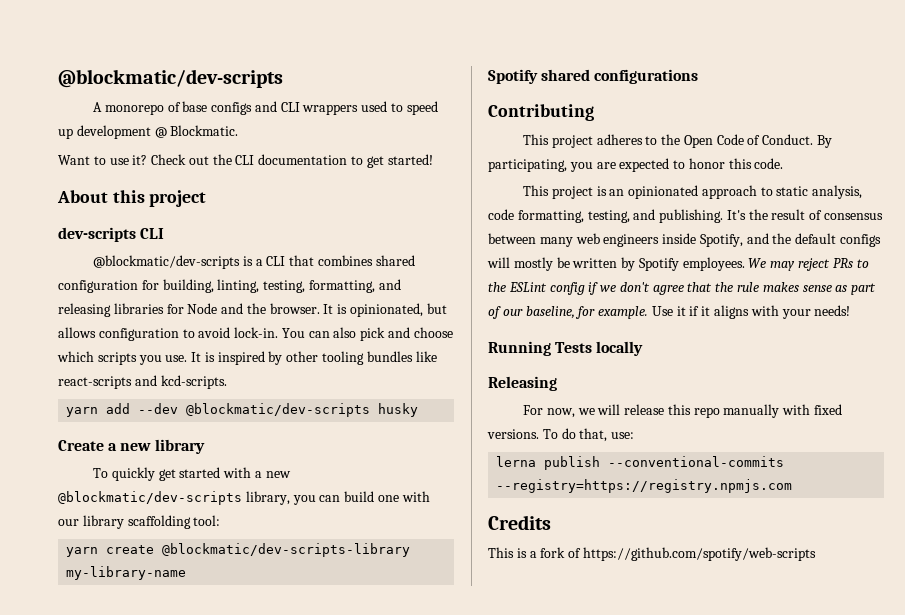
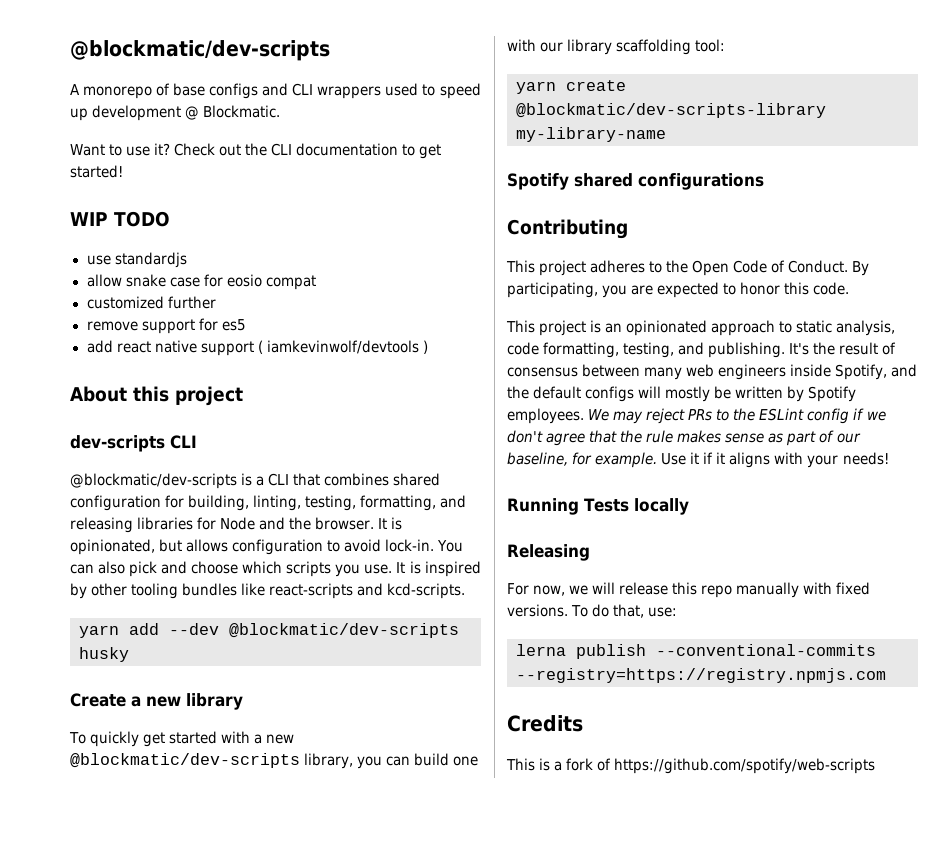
(433, 159) none -> [70,211,170,227] [86,252,187,268] [86,274,316,290] [86,296,216,309] [86,318,246,334] [86,340,428,356] // WIP TODO // use standardjs // allow snake case for eosio compat // customized further // remove support for es5 // add react native support ( iamkevinwolf/devtools )

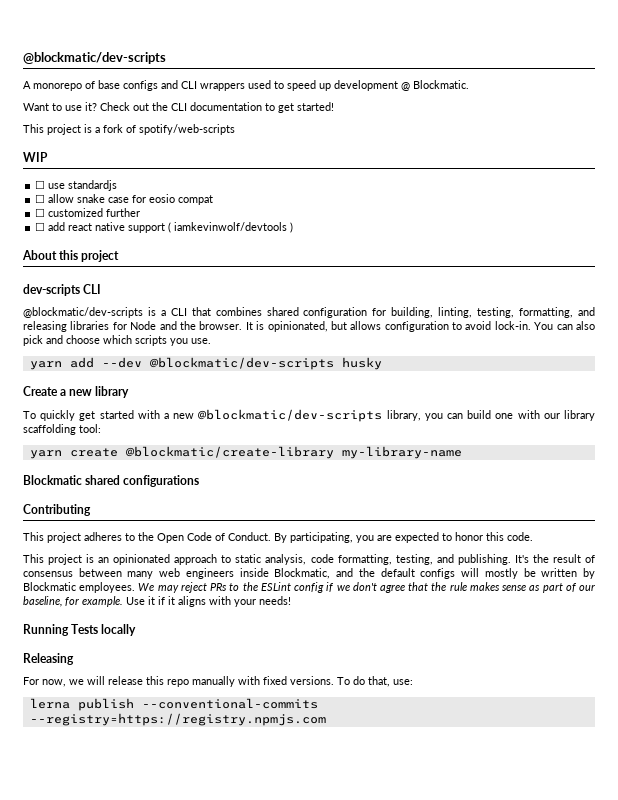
(123, 171) none -> [23,124,235,135] // This project is a fork of spotify/web-scripts
[114,211,170,227] TODO // -> [35,180,46,189] // ☐
(187, 260) none -> [35,194,46,203] ☐
(316, 282) none -> [35,208,46,217] ☐
[86,318,246,334] remove support for es5 // -> [35,222,46,231] ☐
[396,561,481,577] [70,583,466,599] It is inspired by other tooling bundles like react-scripts and kcd-scripts. -> (211, 341) none
[516,103,826,118] @blockmatic/dev-scripts-library -> [125,446,334,459] @blockmatic/create-library
[507,173,569,190] Spotify -> [23,475,82,485] Blockmatic
[835,364,888,380] Spotify, -> [274,568,331,579] Blockmatic,
[808,386,857,402] Spotify -> [23,582,76,591] Blockmatic
[507,715,583,732] [506,758,876,774] // Credits // This is a fork of https://github.com/spotify/web-scripts -> (326, 719) none

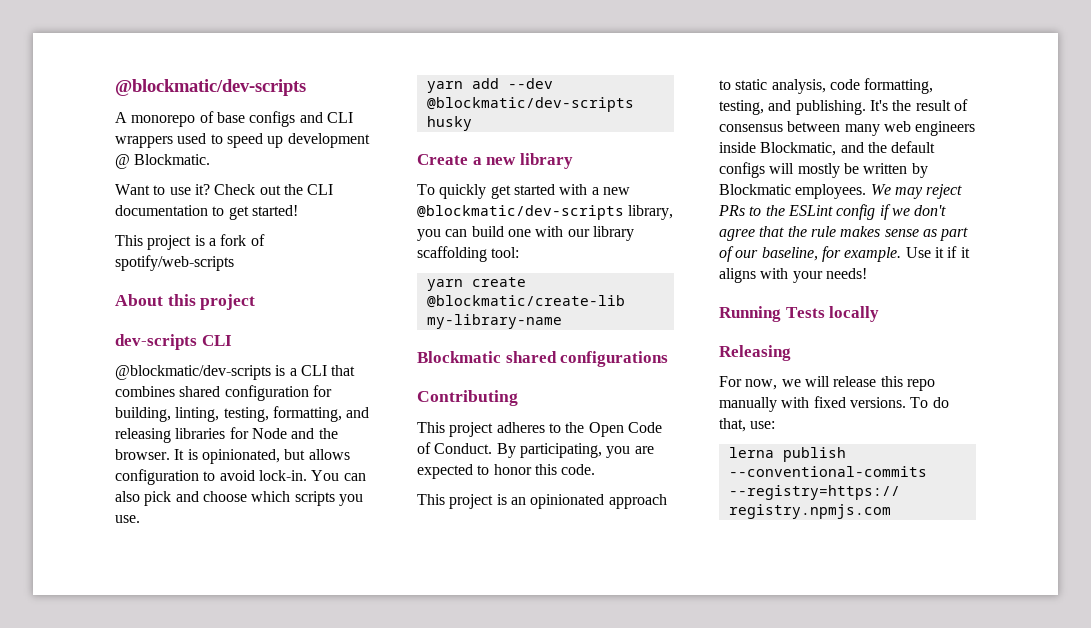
[23,152,48,162] [35,180,118,191] [35,194,214,205] [35,208,141,217] [35,222,294,233] // WIP // ☐ use standardjs // ☐ allow snake case for eosio compat // ☐ customized further // ☐ add react native support ( iamkevinwolf/devtools ) -> (234, 263) none
[125,446,334,459] @blockmatic/create-library -> [426,295,625,308] @blockmatic/create-lib

